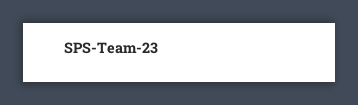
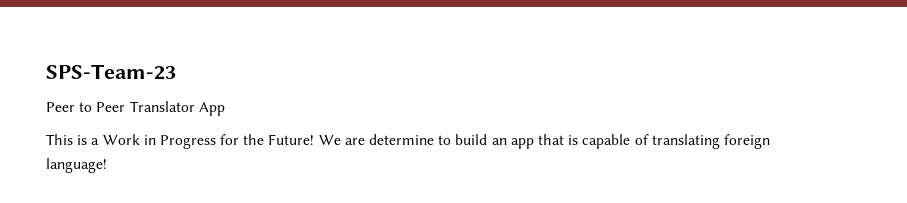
(158, 48) none -> [46,101,225,116] [46,134,770,149] [46,158,107,173] // Peer to Peer Translator App // This is a Work in Progress for the Future! We are determine to build an app that is capable of translating foreign language!

